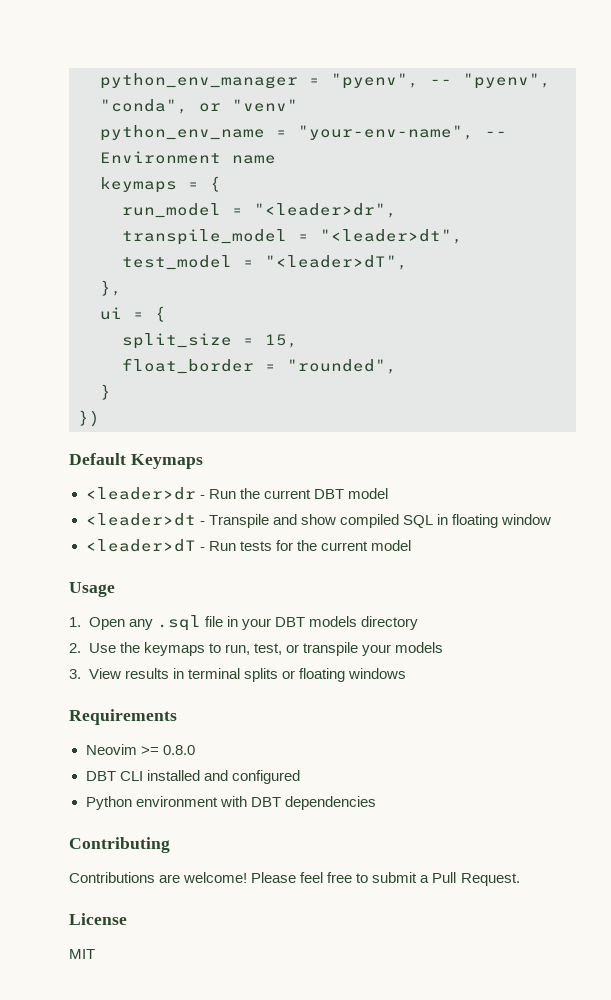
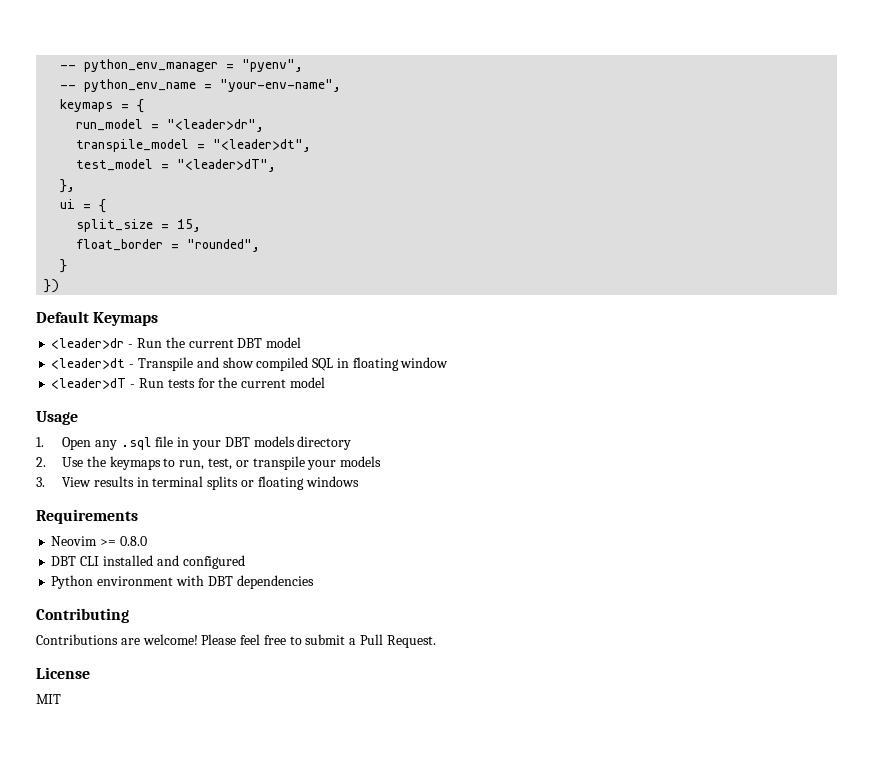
(100, 81) none -> [60,65,77,69] --
[430,73,551,89] [100,99,298,114] -- "pyenv", "conda", or "venv" // -> [60,85,77,89] // --
[485,131,507,137] [100,151,276,164] -- Environment name -> (342, 85) none

